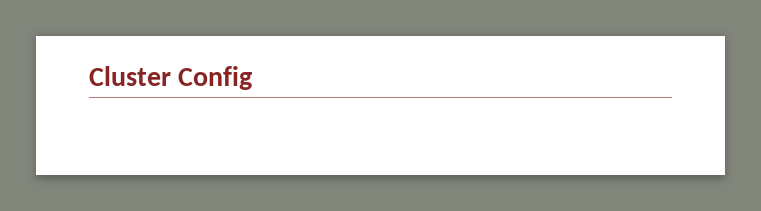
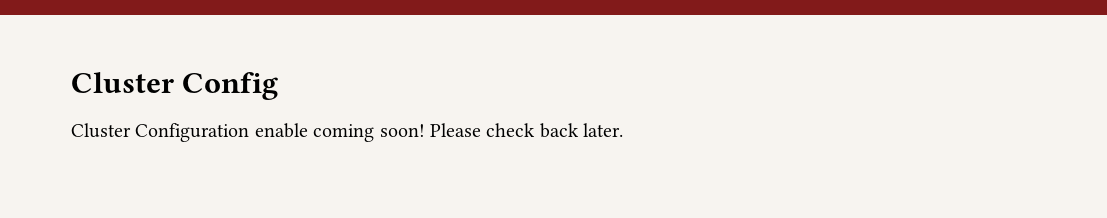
(253, 78) none -> [71,123,624,142] // Cluster Configuration enable coming soon! Please check back later.

